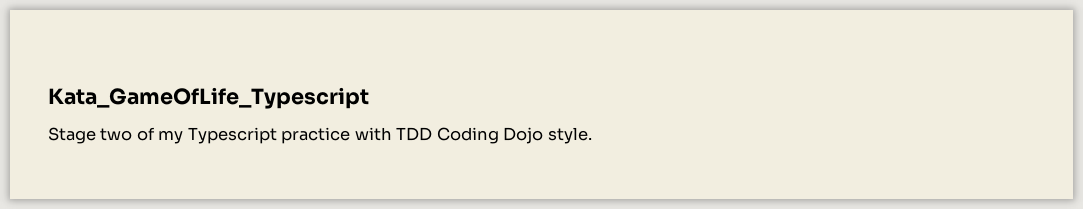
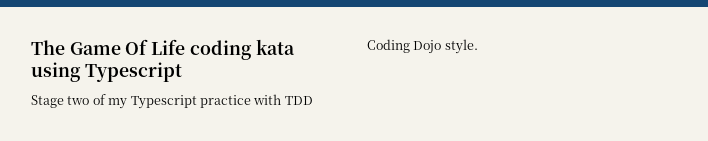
[48,87,369,109] Kata_GameOfLife_Typescript -> [31,39,295,60] [31,62,182,82] The Game Of Life coding kata using Typescript

